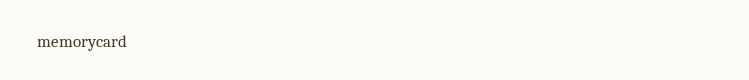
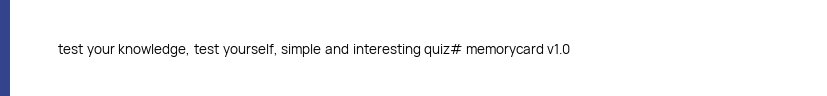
[37,35,127,51] memorycard -> [58,44,571,57] test your knowledge, test yourself, simple and interesting quiz# memorycard v1.0

